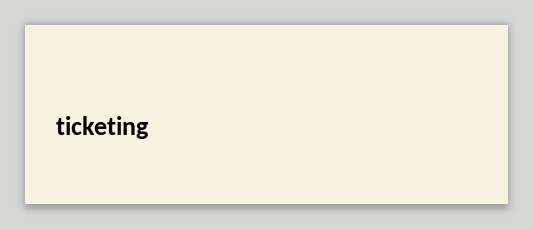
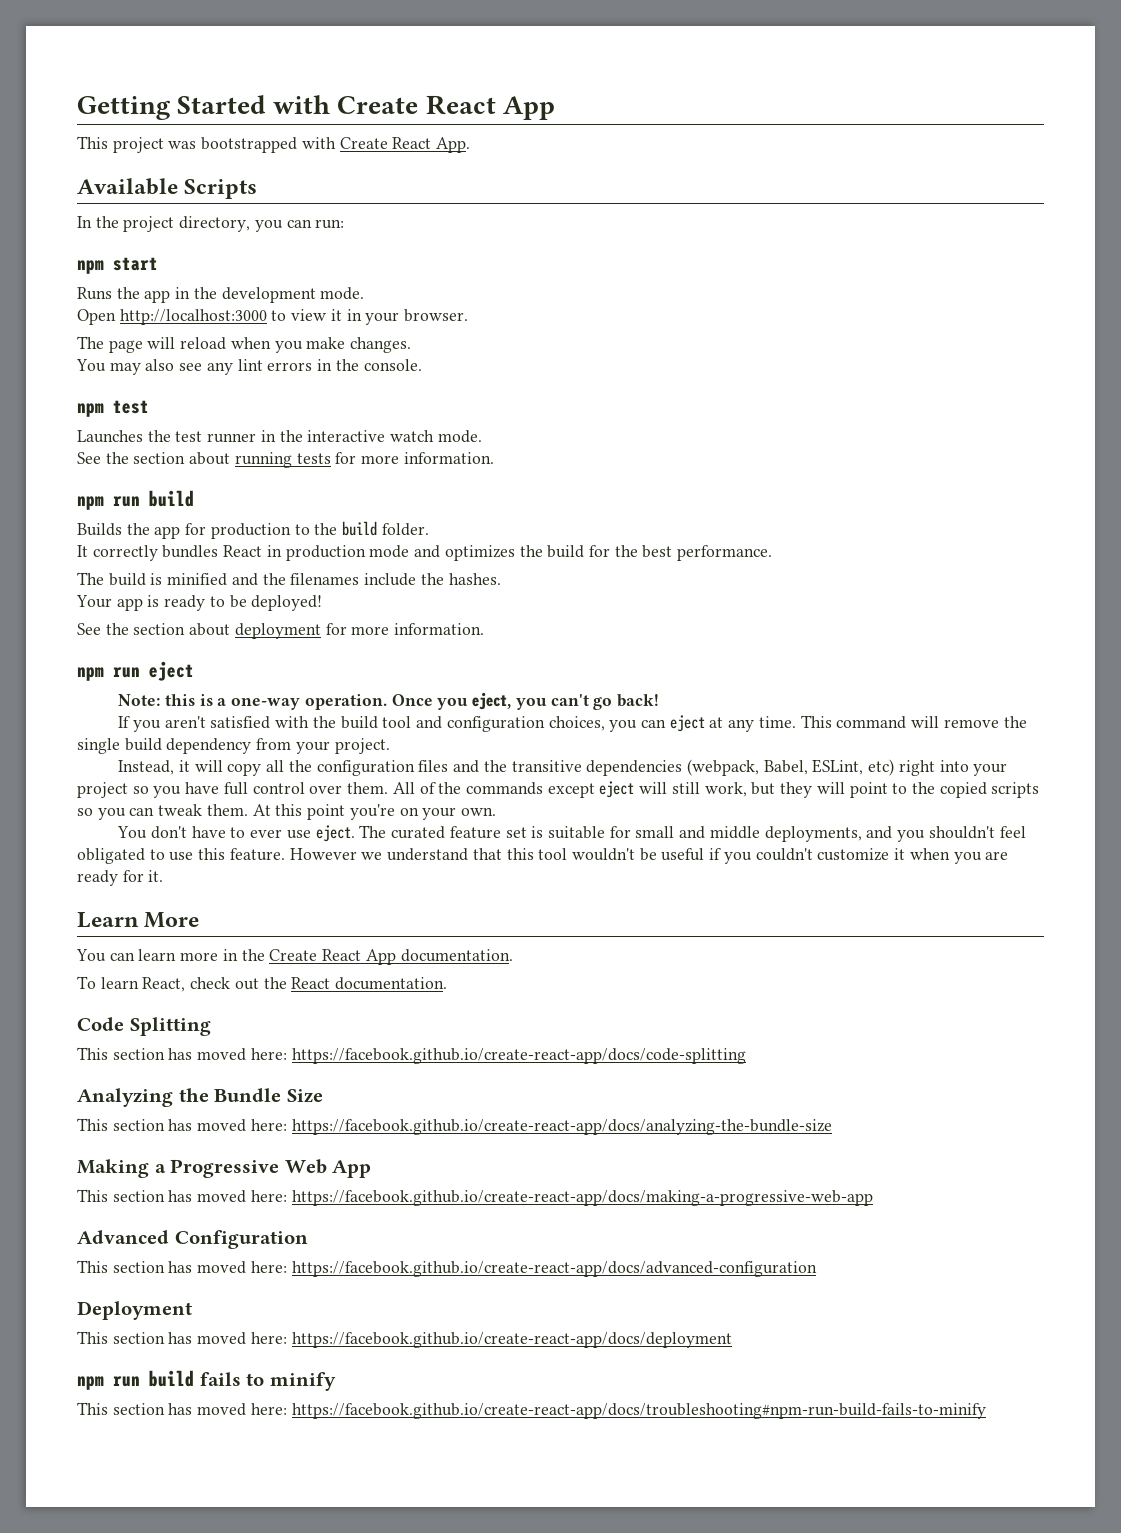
[56,116,149,139] ticketing -> [77,95,556,120] [77,136,471,153] [77,178,258,199] [77,216,345,232] [77,257,158,274] [77,287,365,303] [77,309,469,325] [77,336,412,353] [76,359,422,375] [77,400,149,417] [77,430,482,443] [77,452,494,468] [77,490,194,510] [77,521,429,539] [77,545,773,561] [77,572,501,586] [76,595,323,611] [77,623,485,639] [77,661,194,681] [118,692,659,710] [118,715,1027,732] [77,738,390,754] [118,759,1008,776] [77,781,1040,798] [77,804,496,820] [117,825,1026,842] [77,848,1009,864] [77,870,164,886] [77,912,200,928] [76,949,513,965] [77,976,448,992] [77,1017,211,1036] [77,1047,746,1064] [77,1088,323,1107] [77,1118,832,1135] [77,1159,372,1178] [77,1189,873,1206] [77,1230,308,1249] [77,1260,817,1277] [77,1301,192,1320] [77,1331,732,1348] [77,1370,336,1391] [77,1402,986,1419] Getting Started with Create React App // This project was bootstrapped with Create React App. // Available Scripts // In the project directory, you can run: // npm start // Runs the app in the development mode. // Open http://localhost:3000 to view it in your browser. // The page will reload when you make changes. // You may also see any lint errors in the console. // npm test // Launches the test runner in the interactive watch mode. // See the section about running tests for more information. // npm run build // Builds the app for production to the build folder. // It correctly bundles React in production mode and optimizes the build for the best performance. // The build is minified and the filenames include the hashes. // Your app is ready to be deployed! // See the section about deployment for more information. // npm run eject // Note: this is a one-way operation. Once you eject, you can't go back! // If you aren't satisfied with the build tool and configuration choices, you can eject at any time. This command will remove the single build dependency from your project. // Instead, it will copy all the configuration files and the transitive dependencies (webpack, Babel, ESLint, etc) right into your project so you have full control over them. All of the commands except eject will still work, but they will point to the copied scripts so you can tweak them. At this point you're on your own. // You don't have to ever use eject. The curated feature set is suitable for small and middle deployments, and you shouldn't feel obligated to use this feature. However we understand that this tool wouldn't be useful if you couldn't customize it when you are ready for it. // Learn More // You can learn more in the Create React App documentation. // To learn React, check out the React documentation. // Code Splitting // This section has moved here: https://facebook.github.io/create-react-app/docs/code-splitting // Analyzing the Bundle Size // This section has moved here: https://facebook.github.io/create-react-app/docs/analyzing-the-bundle-size // Making a Progressive Web App // This section has moved here: https://facebook.github.io/create-react-app/docs/making-a-progressive-web-app // Advanced Configuration // This section has moved here: https://facebook.github.io/create-react-app/docs/advanced-configuration // Deployment // This section has moved here: https://facebook.github.io/create-react-app/docs/deployment // npm run build fails to minify // This section has moved here: https://facebook.github.io/create-react-app/docs/troubleshooting#npm-run-build-fails-to-minify

